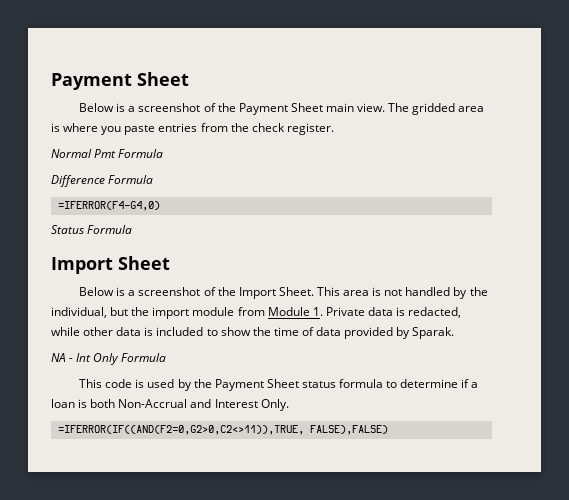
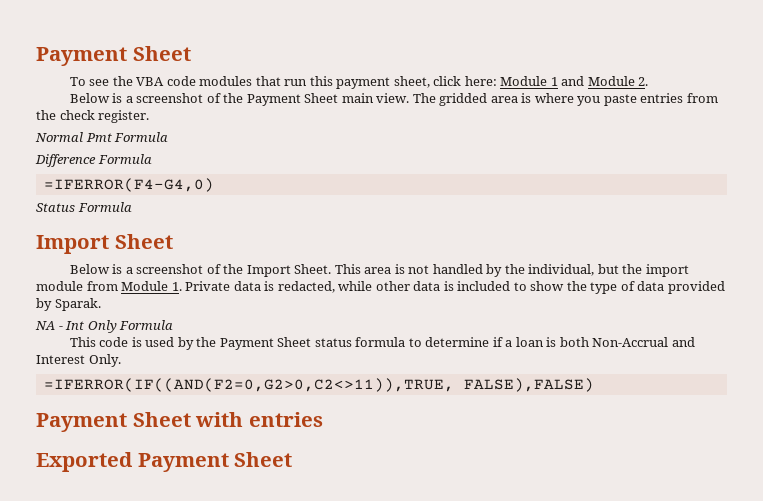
[51,72,189,90] Payment Sheet -> [36,46,191,66] [69,76,649,89] Payment Sheet // To see the VBA code modules that run this payment sheet, click here: Module 1 and Module 2.
[273,327,299,336] time -> [590,282,618,294] type
(388, 430) none -> [36,412,323,432] [36,452,293,472] // Payment Sheet with entries // Exported Payment Sheet

